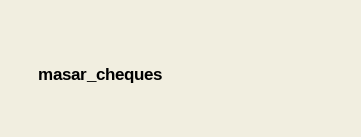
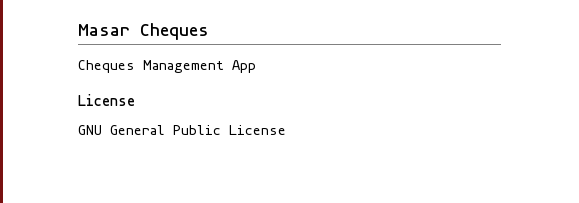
[38,68,162,83] masar_cheques -> [78,23,209,40] [78,60,256,73] [78,94,135,106] [78,125,286,135] Masar Cheques // Cheques Management App // License // GNU General Public License

